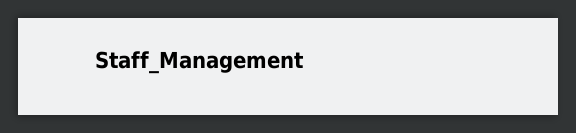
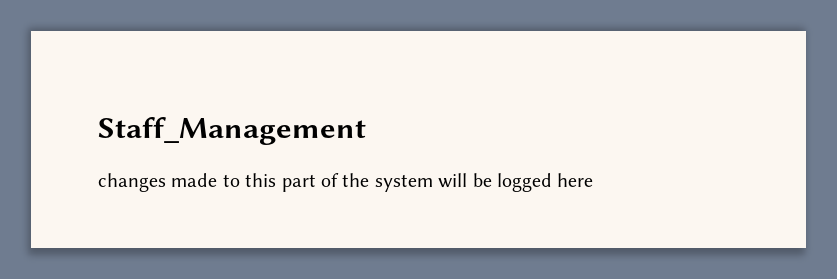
(304, 62) none -> [98,173,594,192] // changes made to this part of the system will be logged here

